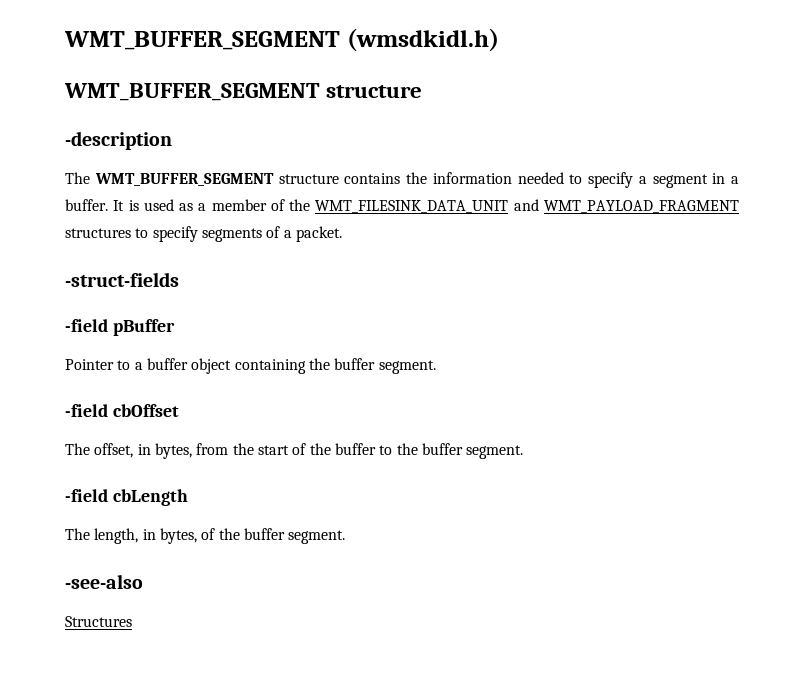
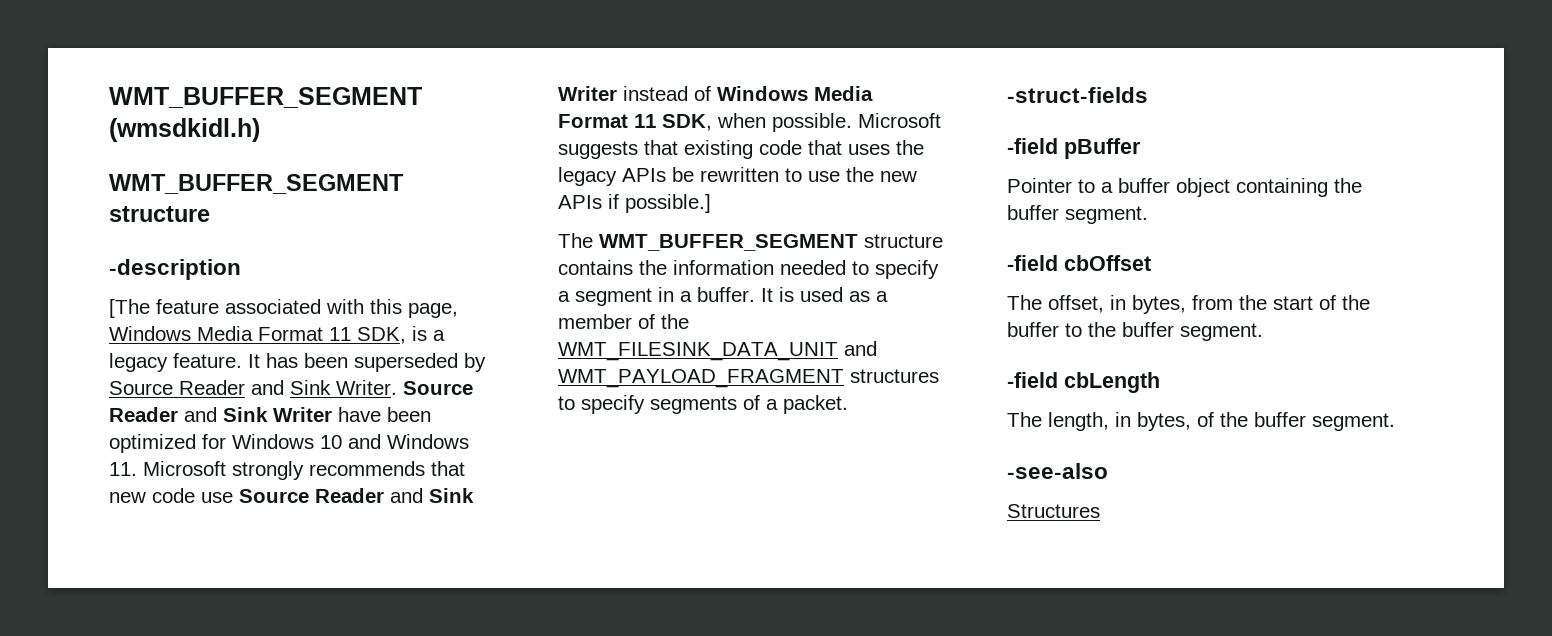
(172, 140) none -> [109,299,458,318] [109,326,445,344] [109,353,486,372] [109,380,473,395] [109,407,431,422] [109,434,469,453] [109,461,465,480] [109,488,474,503] [558,86,873,101] [558,113,941,132] [558,140,924,159] [558,167,917,186] [558,194,711,213] // [The feature associated with this page, Windows Media Format 11 SDK, is a legacy feature. It has been superseded by Source Reader and Sink Writer. Source Reader and Sink Writer have been optimized for Windows 10 and Windows 11. Microsoft strongly recommends that new code use Source Reader and Sink Writer instead of Windows Media Format 11 SDK, when possible. Microsoft suggests that existing code that uses the legacy APIs be rewritten to use the new APIs if possible.]

